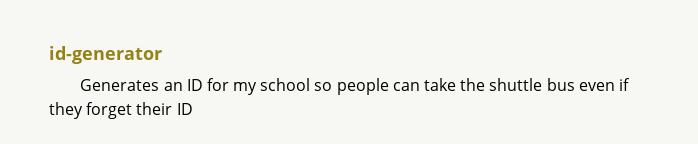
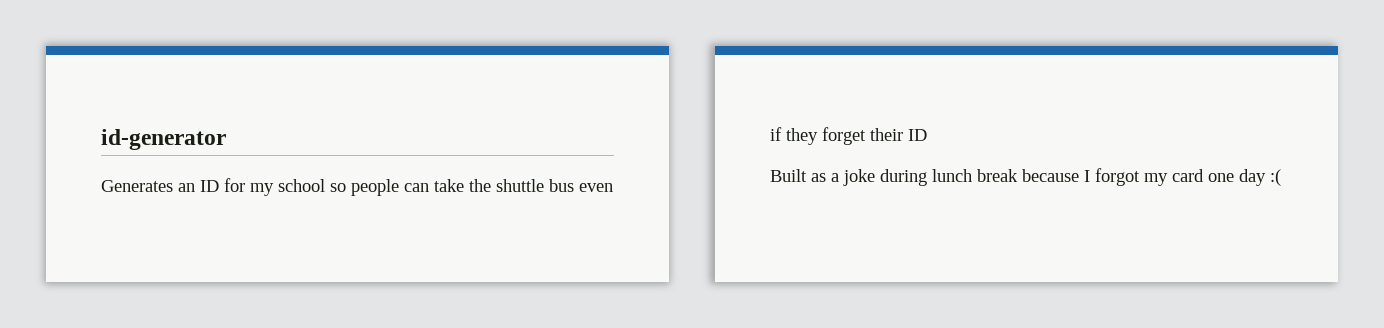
(193, 109) none -> [770,168,1281,186] // Built as a joke during lunch break because I forgot my card one day :(

